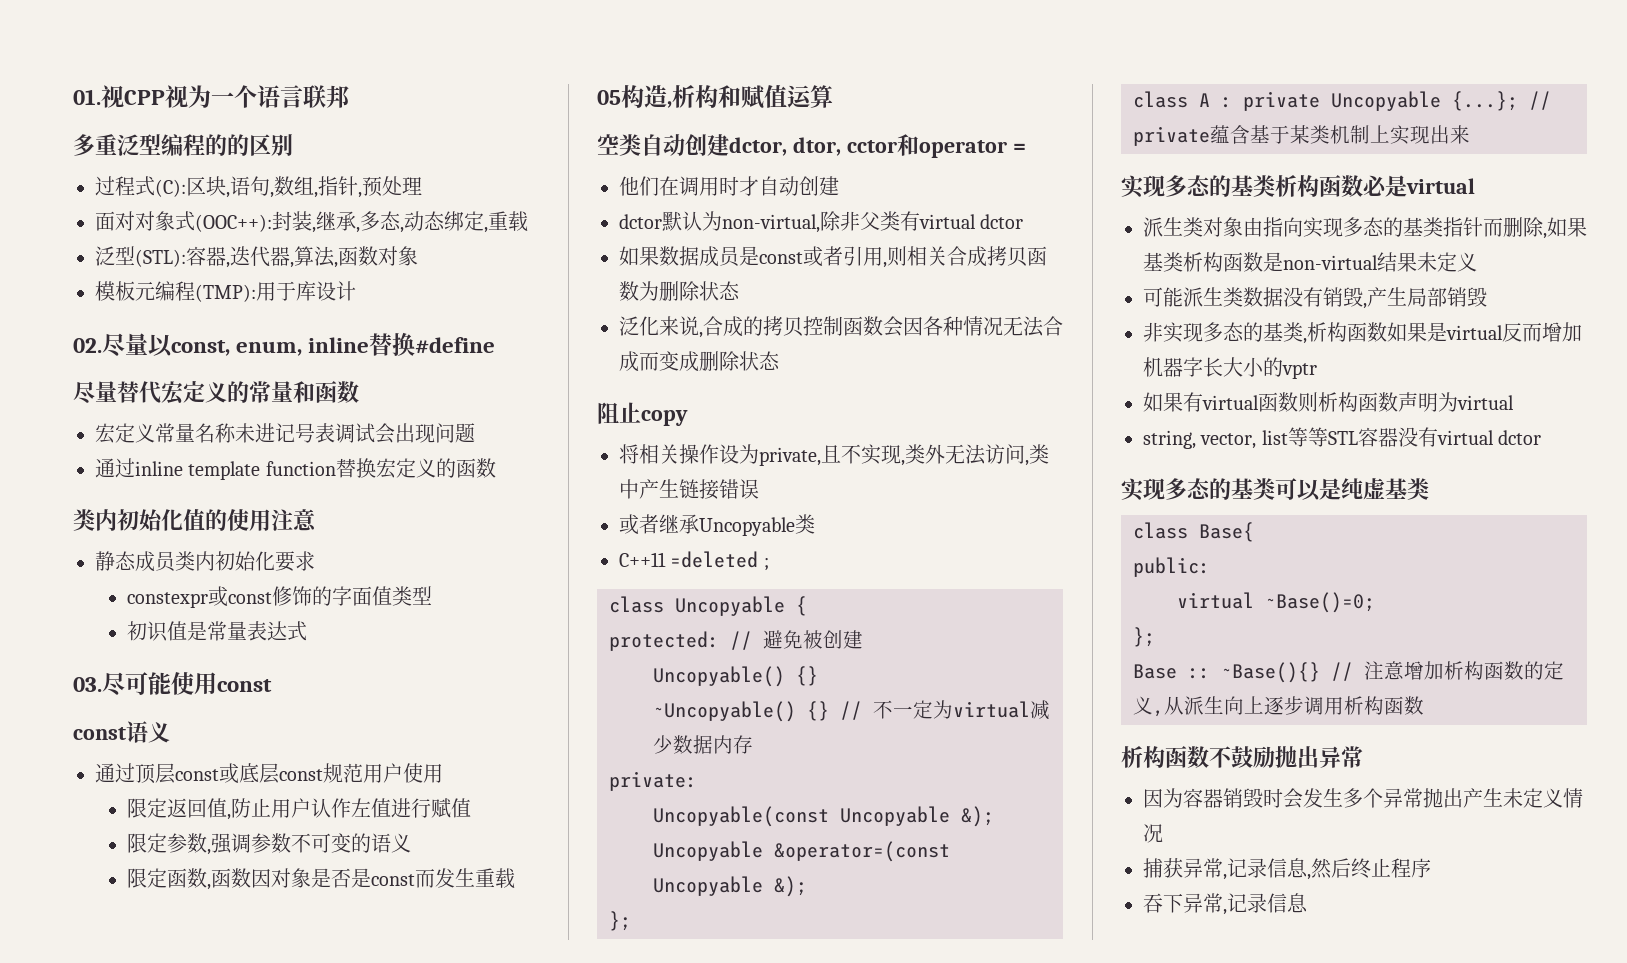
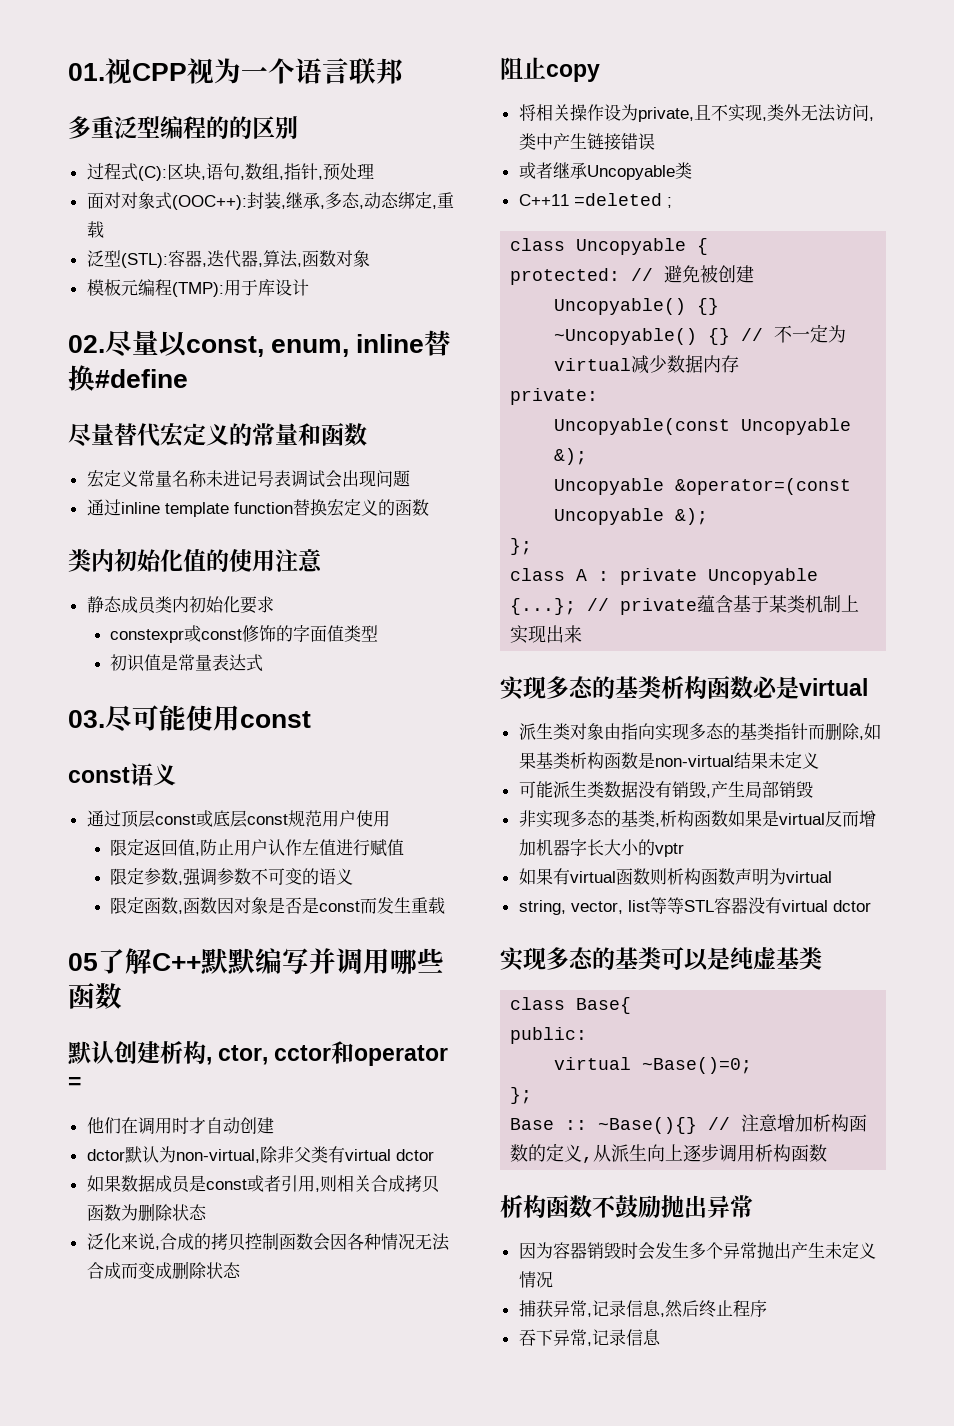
[621,85,833,109] [597,134,841,156] 构造,析构和赋值运算 // 空类自动创建dctor, dtor, -> [98,948,444,975] [68,983,122,1009] [68,1041,269,1065] 了解C++默默编写并调用哪些函数 // 默认创建析构, ctor,

